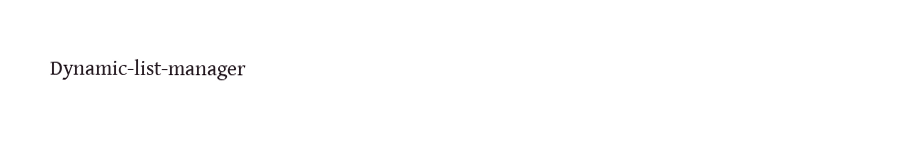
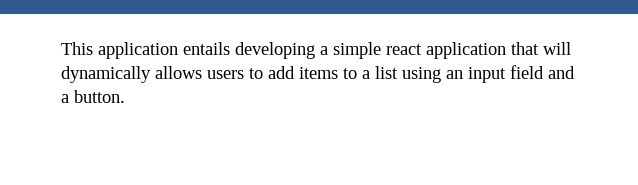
[49,58,247,81] Dynamic-list-manager -> [61,42,571,59] [61,65,575,83] [61,90,125,103] This application entails developing a simple react application that will dynamically allows users to add items to a list using an input field and a button.

